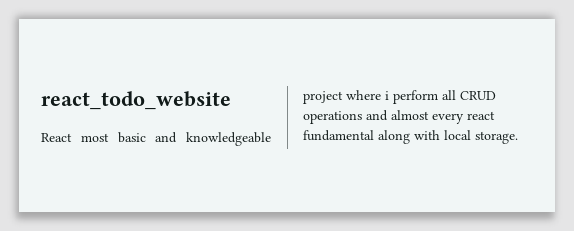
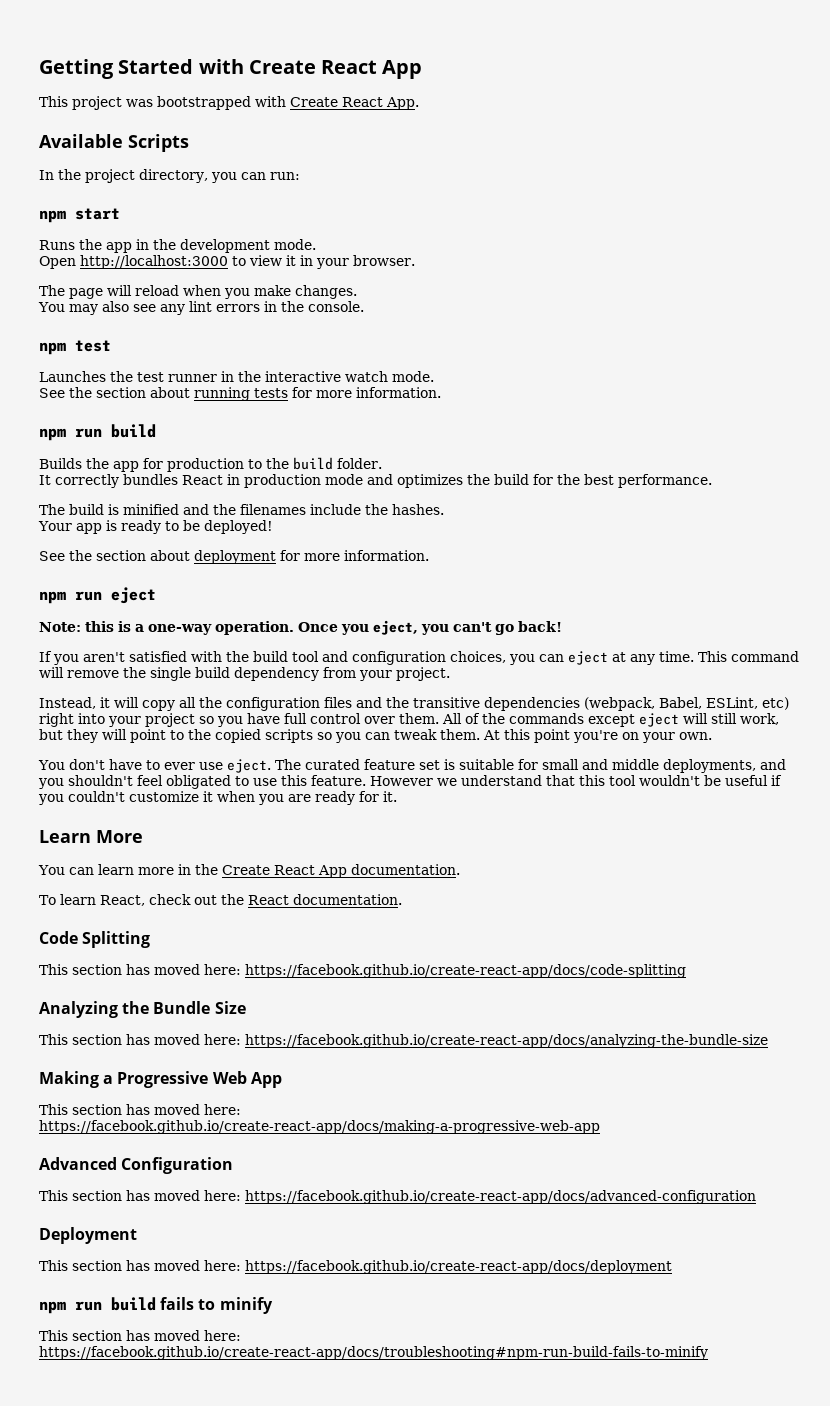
[41,91,231,110] [41,132,271,146] [303,90,496,104] [303,110,495,124] [303,130,518,144] react_todo_website // React most basic and knowledgeable project where i perform all CRUD operations and almost every react fundamental along with local storage. -> [39,59,423,79] [39,96,419,110] [39,134,189,152] [39,169,300,183] [39,208,120,223] [39,239,316,253] [39,255,415,269] [39,285,357,299] [38,301,364,315] [39,340,111,355] [39,371,434,382] [39,387,441,401] [39,424,156,441] [39,457,382,472] [39,474,712,488] [39,504,444,515] [38,520,273,534] [39,550,429,564] [39,587,156,604] [39,620,562,635] [39,651,799,665] [39,667,450,681] [39,697,789,711] [39,713,779,727] [39,729,712,743] [38,759,786,773] [38,775,782,789] [38,791,397,805] [39,830,143,843] [38,864,460,878] [39,894,402,906] [39,931,151,948] [39,964,686,978] [39,1001,246,1018] [39,1034,768,1048] [39,1071,282,1088] [39,1104,241,1115] [39,1120,600,1134] [39,1157,234,1174] [39,1190,756,1204] [39,1227,137,1244] [39,1260,672,1274] [39,1297,273,1314] [39,1330,241,1341] [39,1346,708,1360] Getting Started with Create React App // This project was bootstrapped with Create React App. // Available Scripts // In the project directory, you can run: // npm start // Runs the app in the development mode. // Open http://localhost:3000 to view it in your browser. // The page will reload when you make changes. // You may also see any lint errors in the console. // npm test // Launches the test runner in the interactive watch mode. // See the section about running tests for more information. // npm run build // Builds the app for production to the build folder. // It correctly bundles React in production mode and optimizes the build for the best performance. // The build is minified and the filenames include the hashes. // Your app is ready to be deployed! // See the section about deployment for more information. // npm run eject // Note: this is a one-way operation. Once you eject, you can't go back! // If you aren't satisfied with the build tool and configuration choices, you can eject at any time. This command will remove the single build dependency from your project. // Instead, it will copy all the configuration files and the transitive dependencies (webpack, Babel, ESLint, etc) right into your project so you have full control over them. All of the commands except eject will still work, but they will point to the copied scripts so you can tweak them. At this point you're on your own. // You don't have to ever use eject. The curated feature set is suitable for small and middle deployments, and you shouldn't feel obligated to use this feature. However we understand that this tool wouldn't be useful if you couldn't customize it when you are ready for it. // Learn More // You can learn more in the Create React App documentation. // To learn React, check out the React documentation. // Code Splitting // This section has moved here: https://facebook.github.io/create-react-app/docs/code-splitting // Analyzing the Bundle Size // This section has moved here: https://facebook.github.io/create-react-app/docs/analyzing-the-bundle-size // Making a Progressive Web App // This section has moved here: https://facebook.github.io/create-react-app/docs/making-a-progressive-web-app // Advanced Configuration // This section has moved here: https://facebook.github.io/create-react-app/docs/advanced-configuration // Deployment // This section has moved here: https://facebook.github.io/create-react-app/docs/deployment // npm run build fails to minify // This section has moved here: https://facebook.github.io/create-react-app/docs/troubleshooting#npm-run-build-fails-to-minify

